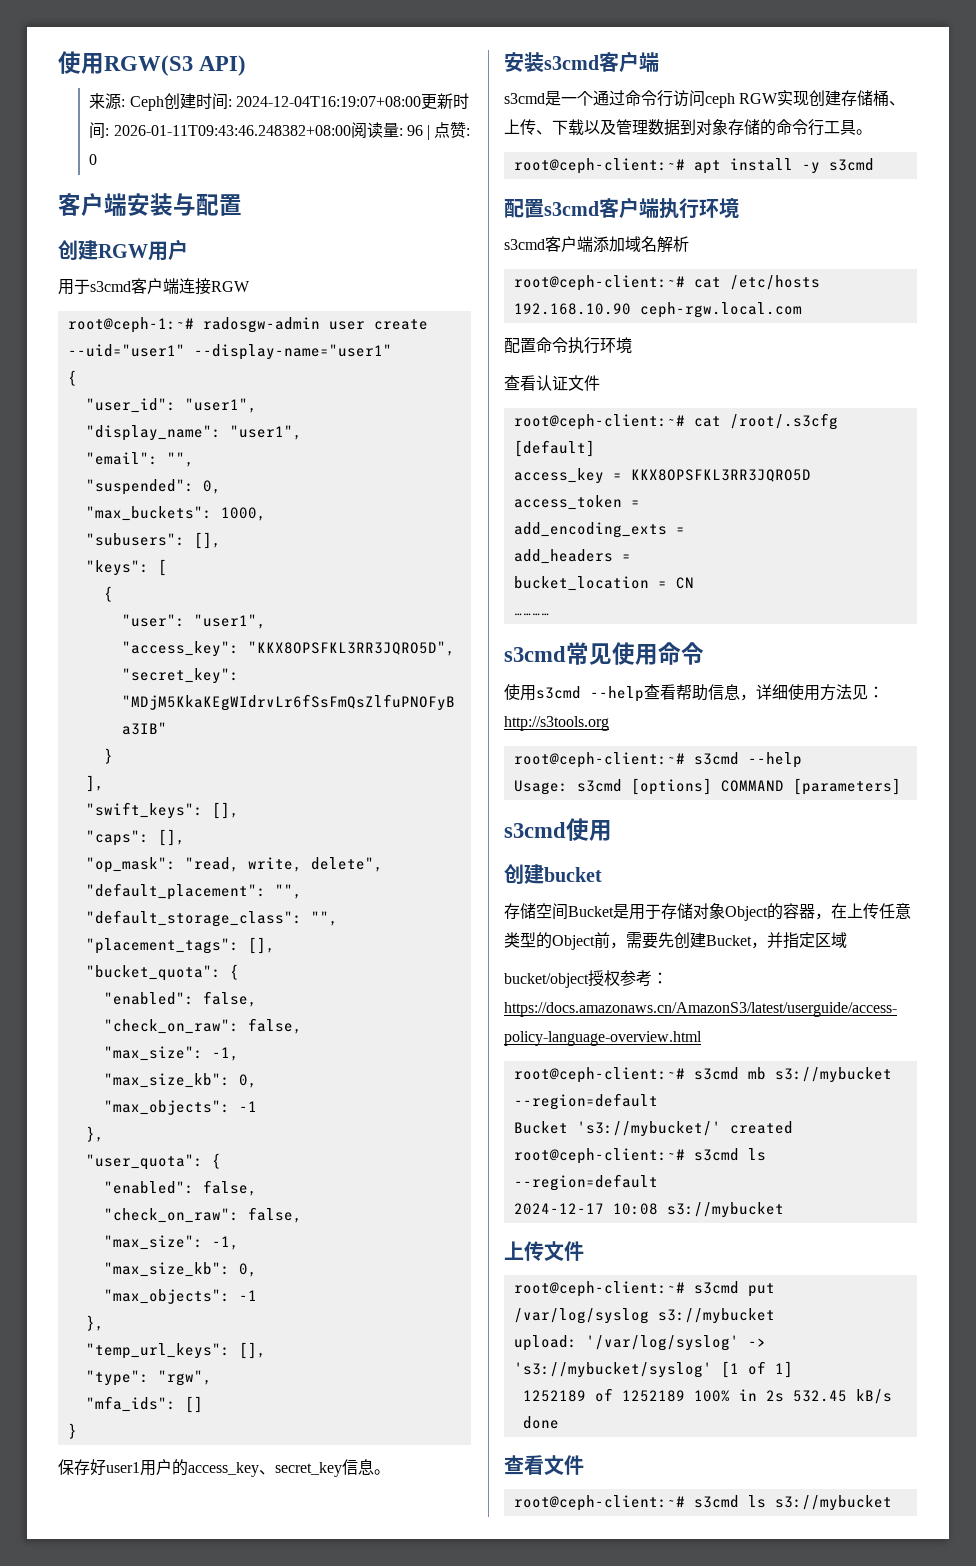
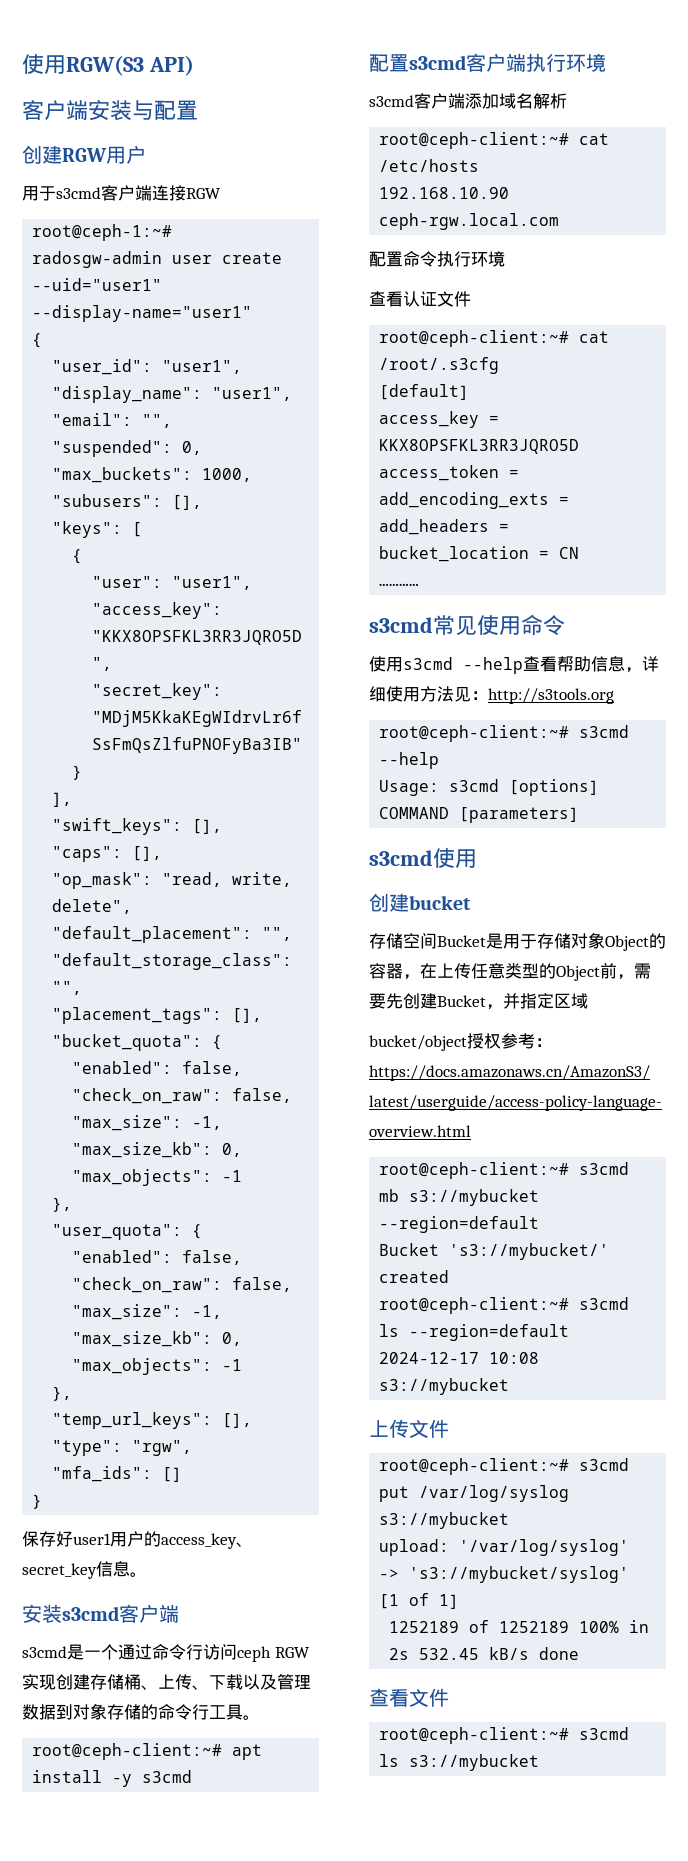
[89,93,469,111] [89,122,471,140] [89,154,98,165] // 来源: Ceph创建时间: 2024-12-04T16:19:07+08:00更新时间: 2026-01-11T09:43:46.248382+08:00阅读量: 96 | 点赞: 0 -> (194, 65) none

